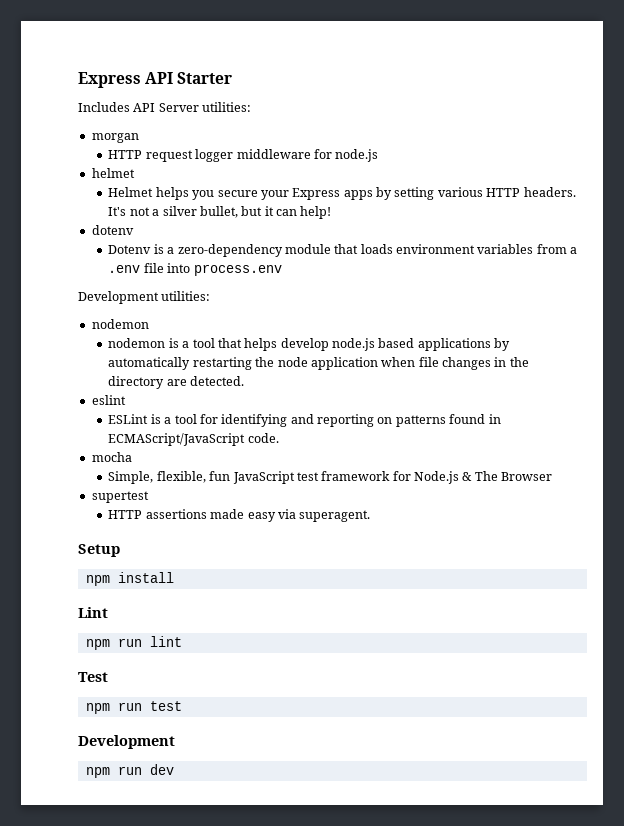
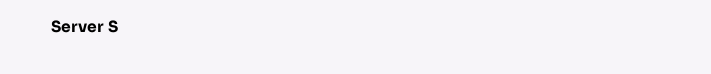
[78,72,233,88] [78,102,252,112] [91,133,139,143] [108,149,379,162] [91,168,135,178] [108,187,576,200] [108,206,332,219] [91,225,134,235] [108,244,578,257] [108,263,282,276] [78,291,211,304] [91,319,149,329] [108,338,511,351] [108,357,529,370] [108,376,245,389] [91,395,126,405] [108,414,501,427] [108,433,279,446] [91,452,132,462] [108,471,553,484] [91,491,149,503] [108,509,371,522] [78,544,120,557] [85,572,174,586] [78,607,108,618] [85,636,182,650] [78,672,108,682] [85,701,182,714] [78,735,175,749] [85,764,174,778] Express API Starter // Includes API Server utilities: // morgan // HTTP request logger middleware for node.js // helmet // Helmet helps you secure your Express apps by setting various HTTP headers. It's not a silver bullet, but it can help! // dotenv // Dotenv is a zero-dependency module that loads environment variables from a .env file into process.env // Development utilities: // nodemon // nodemon is a tool that helps develop node.js based applications by automatically restarting the node application when file changes in the directory are detected. // eslint // ESLint is a tool for identifying and reporting on patterns found in ECMAScript/JavaScript code. // mocha // Simple, flexible, fun JavaScript test framework for Node.js & The Browser // supertest // HTTP assertions made easy via superagent. // Setup // npm install // Lint // npm run lint // Test // npm run test // Development // npm run dev -> [51,20,119,33] Server S

